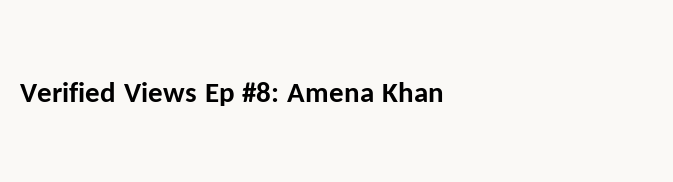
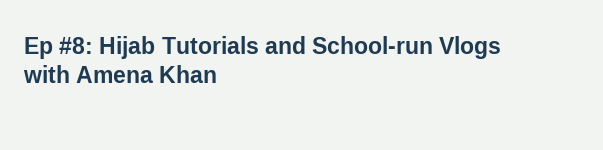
[20,82,280,106] Verified Views Ep #8: -> [24,36,502,59] [23,65,70,83] Ep #8: Hijab Tutorials and School-run Vlogs with

